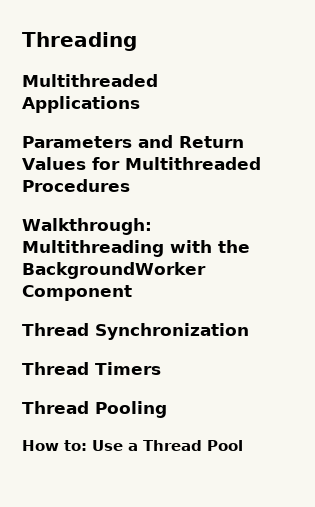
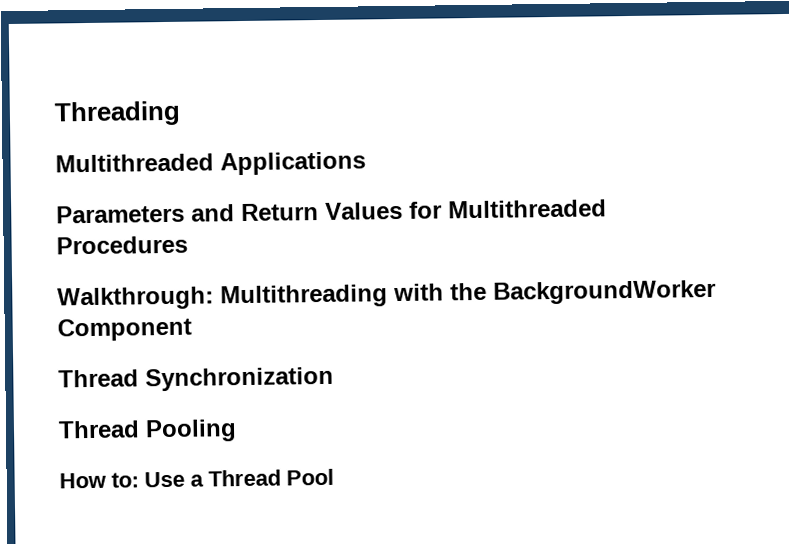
[22,362,161,375] // Thread Timers -> (334, 379) none

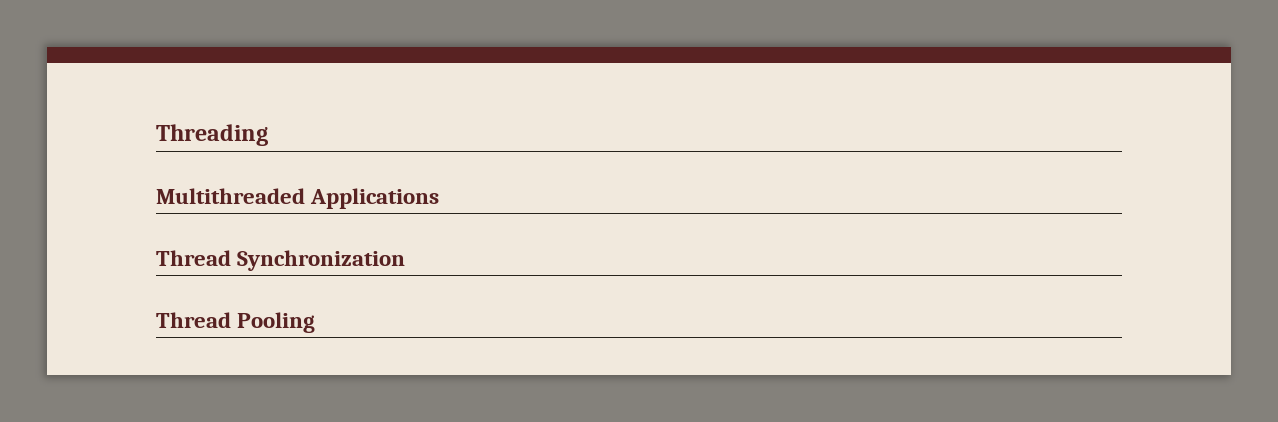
[56,199,607,224] [56,235,188,255] [57,279,716,311] [57,317,192,342] [58,366,334,392] [58,419,237,443] [59,468,334,489] Parameters and Return Values for Multithreaded Procedures // Walkthrough: Multithreading with the BackgroundWorker Component // Thread Synchronization // Thread Pooling // How to: Use a Thread Pool -> [156,250,406,271] [156,312,316,333] Thread Synchronization // Thread Pooling

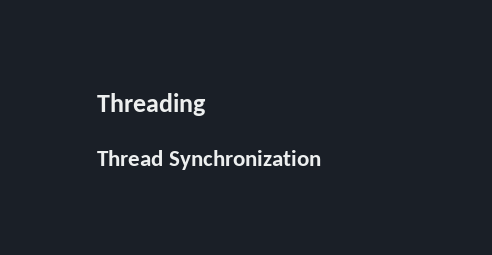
[156,188,440,209] // Multithreaded Applications -> (206, 104) none
[156,312,316,333] // Thread Pooling -> (322, 160) none

